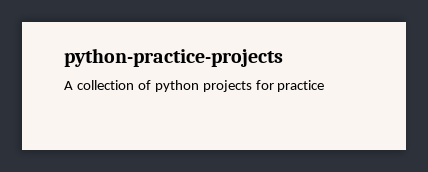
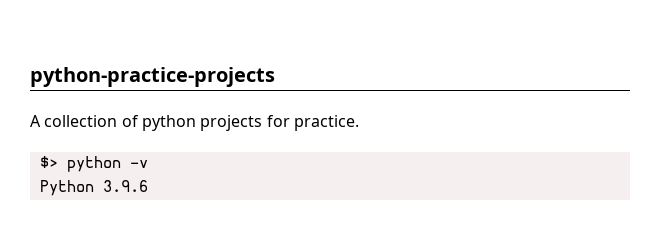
[277,80,325,92] practice -> [293,115,359,131] [39,156,148,172] [39,180,148,196] practice. // $> python -v // Python 3.9.6

